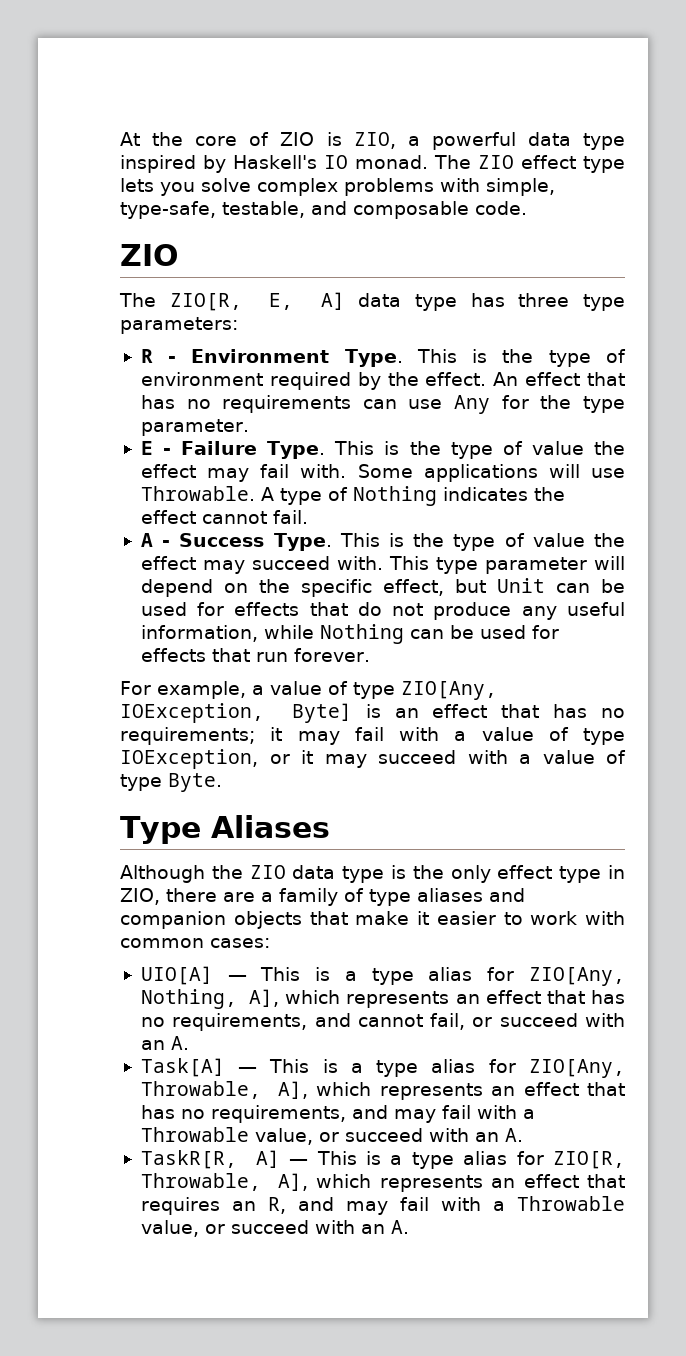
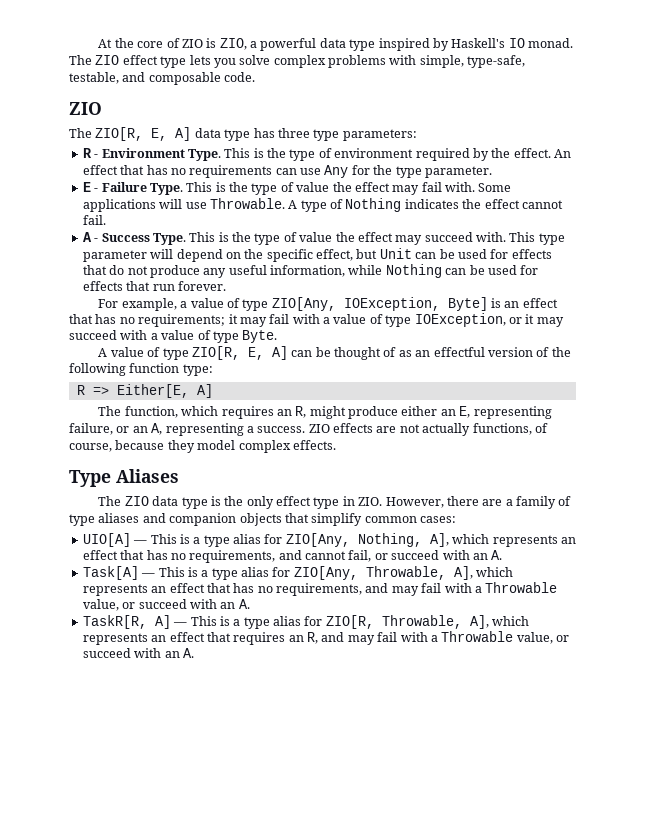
(222, 782) none -> [98,346,571,360] [69,363,213,376] [76,384,213,398] [98,406,552,419] [69,423,548,436] [69,440,336,453] // A value of type ZIO[R, E, A] can be thought of as an effectful version of the following function type: // R => Either[E, A] // The function, which requires an R, might produce either an E, representing failure, or an A, representing a success. ZIO effects are not actually functions, of course, because they model complex effects.
[120,865,243,883] Although the -> [98,496,122,506] The
[120,888,160,905] ZIO, -> [358,497,444,508] ZIO. However,
[355,911,625,925] make it easier to work with -> [311,513,363,526] simplify

